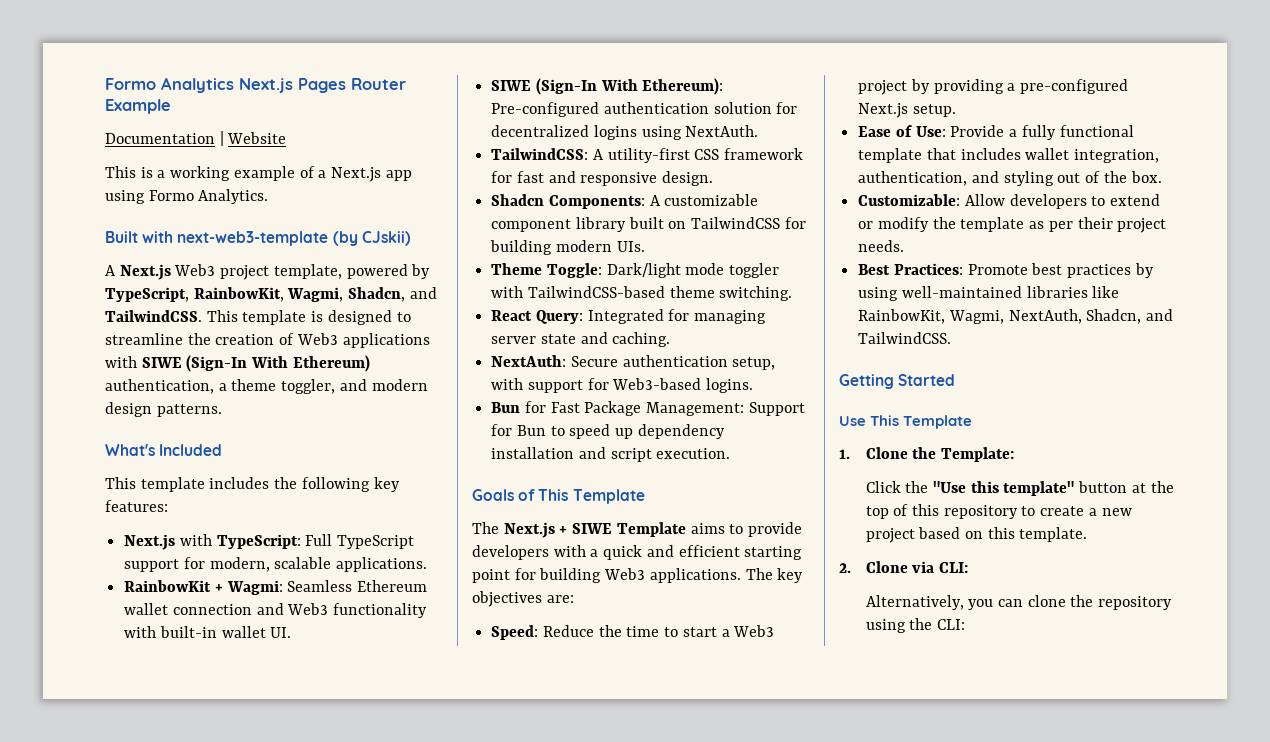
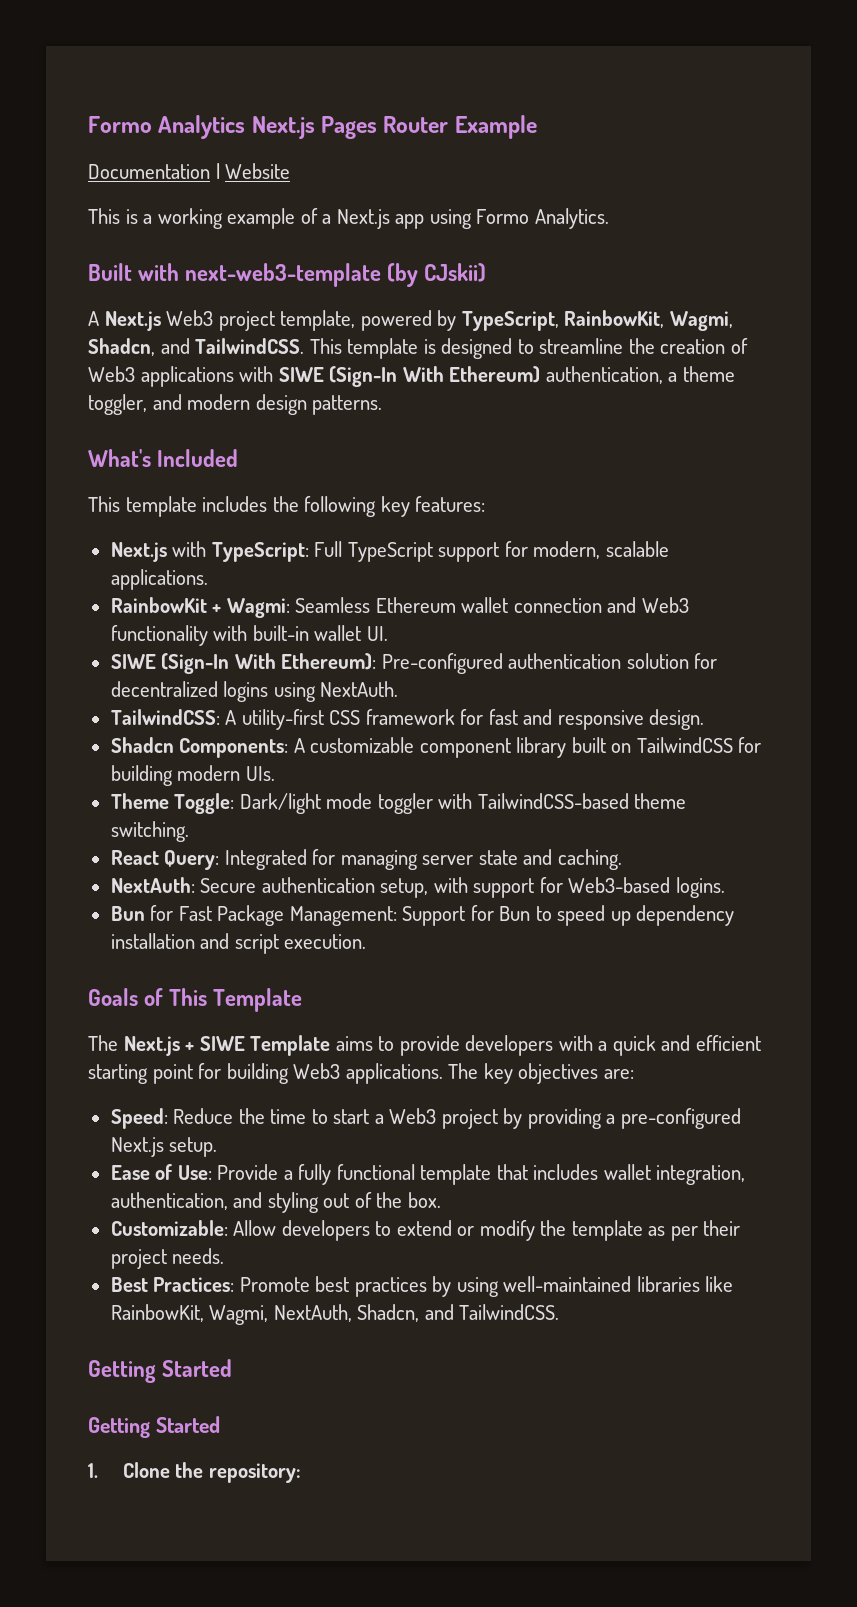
[839,415,973,429] Use This Template -> [88,1416,220,1438] Getting Started
[941,447,1015,462] [865,481,1174,496] [865,504,1132,519] [865,527,1088,543] [839,561,969,573] [865,595,1173,610] [865,618,966,633] Template: // Click the "Use this template" button at the top of this repository to create a new project based on this template. // 2. Clone via CLI: // Alternatively, you can clone the repository using the CLI: -> [208,1463,301,1483] repository:

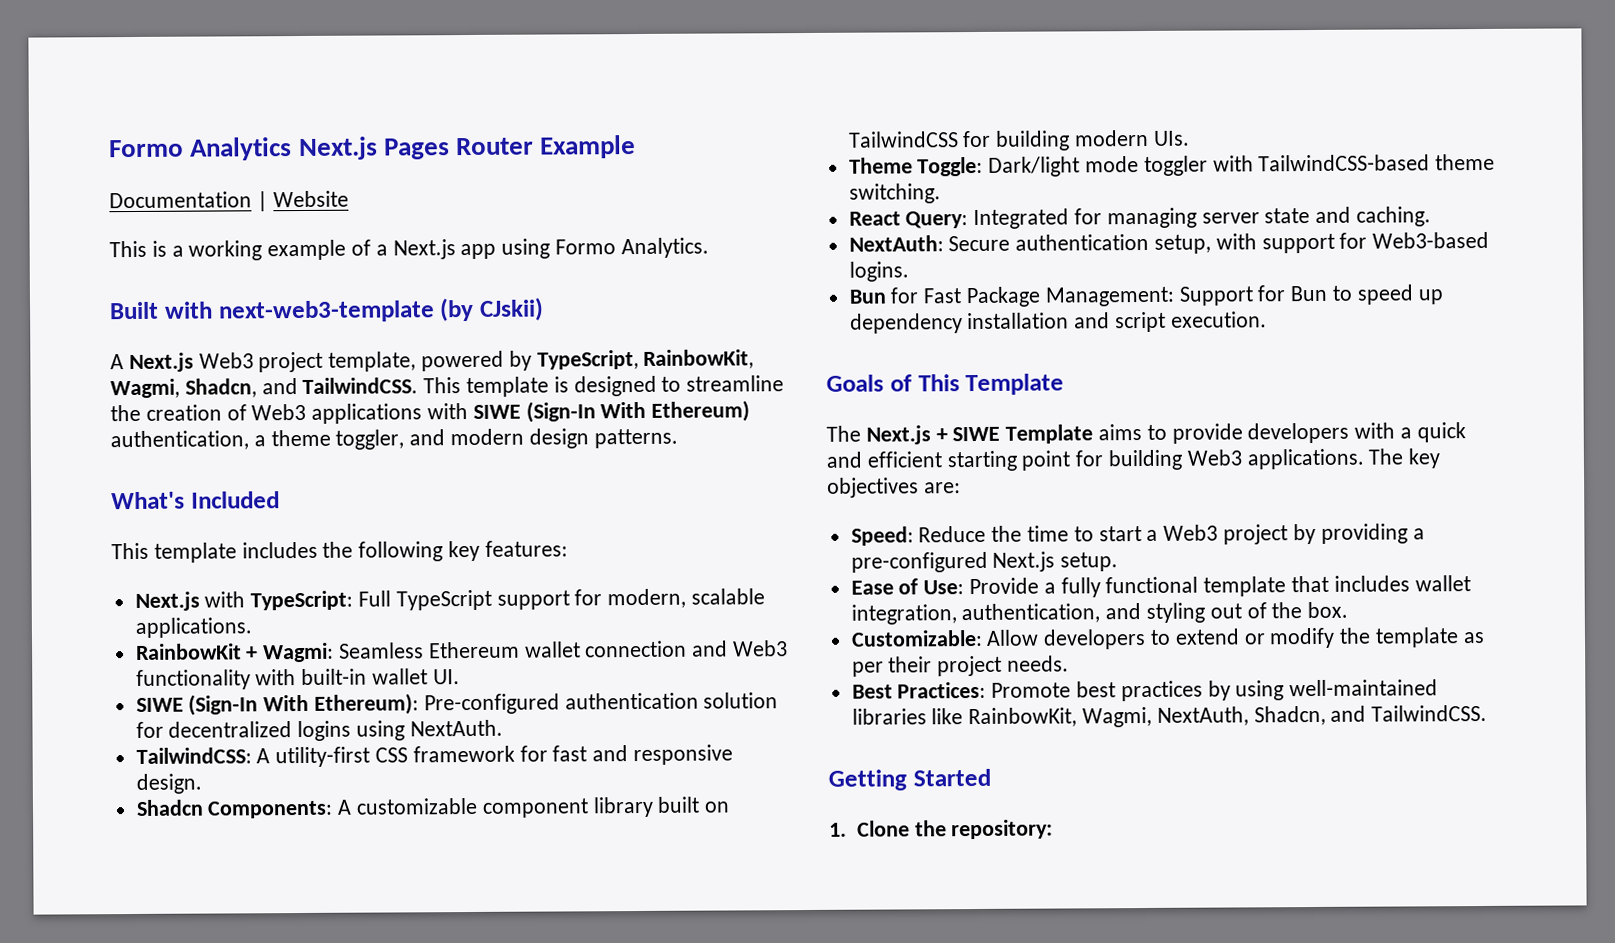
[88,1416,220,1438] // Getting Started -> (991, 777) none

